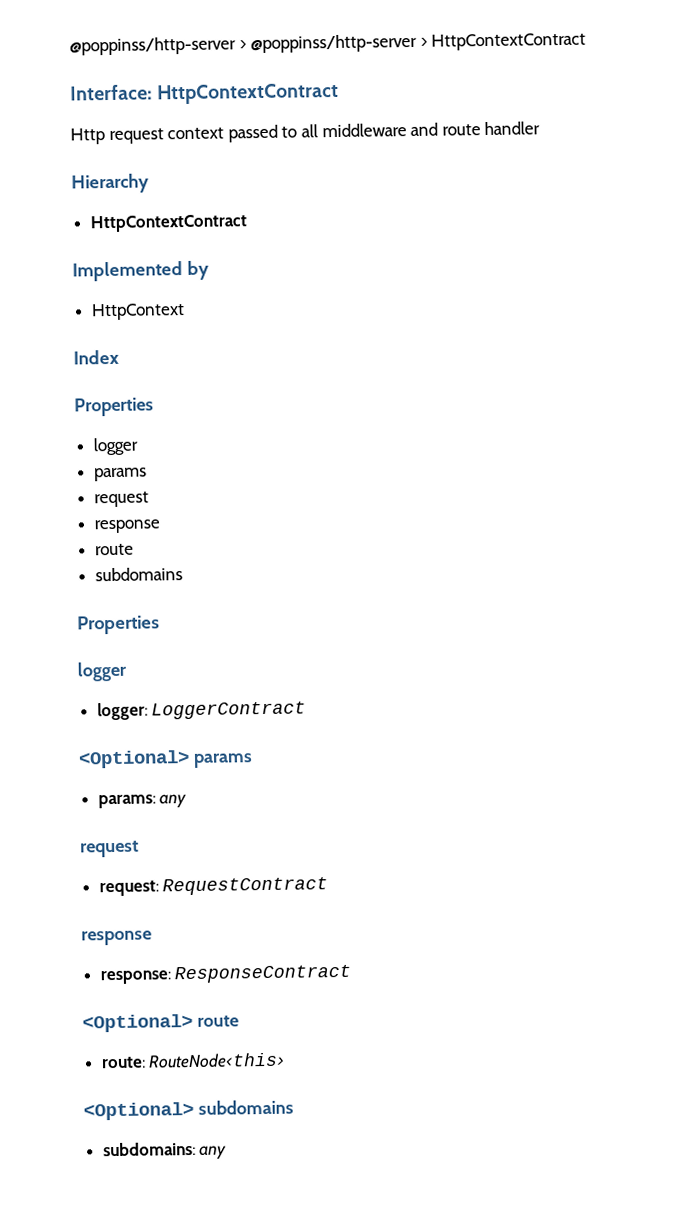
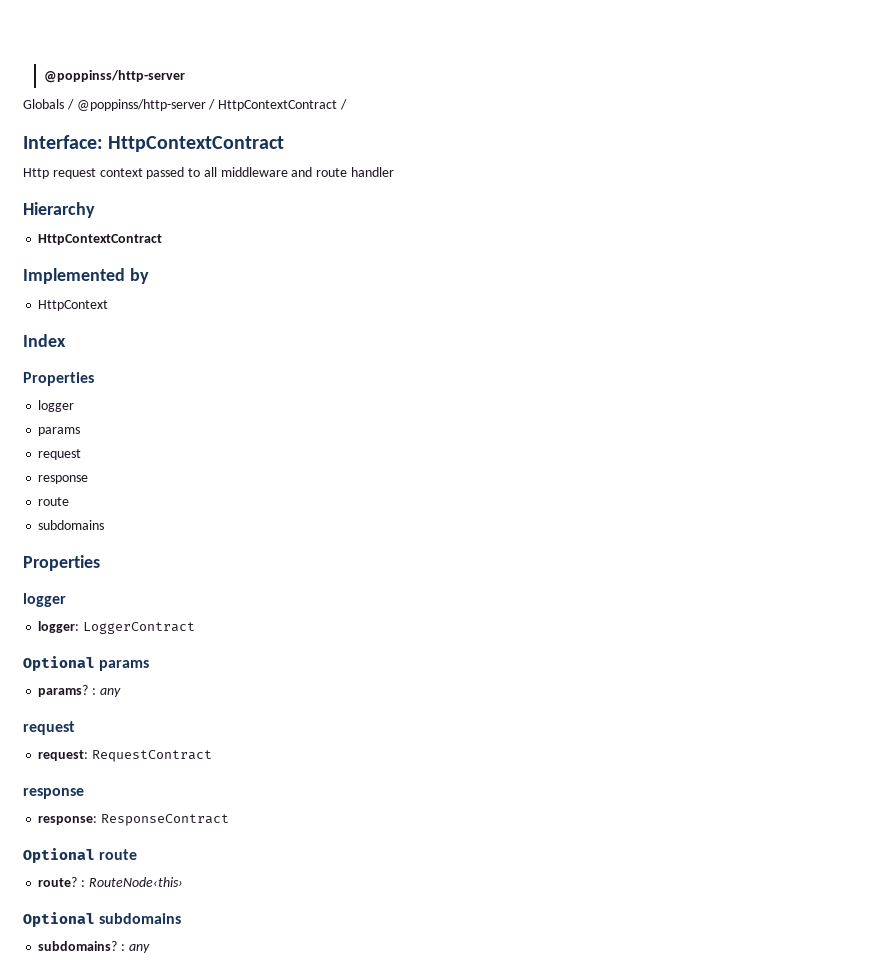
[69,32,587,56] @poppinss/http-server > @poppinss/http-server > HttpContextContract -> [43,70,185,83] [23,99,347,111] @poppinss/http-server // Globals / @poppinss/http-server / HttpContextContract /
[78,749,253,769] [97,794,156,809] <Optional> params // params: -> [23,656,150,671] [38,685,97,697] Optional params // params? :
[82,1013,239,1033] [100,1052,286,1069] [83,1099,294,1121] [102,1141,196,1157] <Optional> route // route: RouteNode<this> // <Optional> subdomains // subdomains: -> [23,848,138,863] [38,877,183,887] [23,912,182,927] [38,941,126,951] Optional route // route? : RouteNode‹this› // Optional subdomains // subdomains? :

